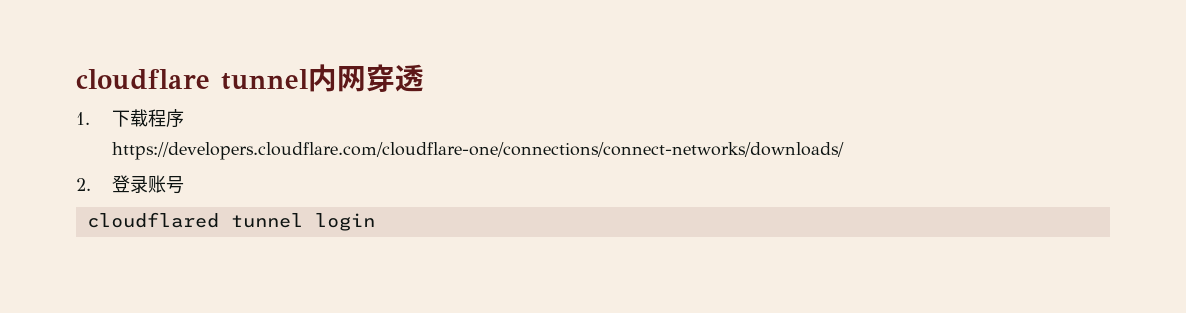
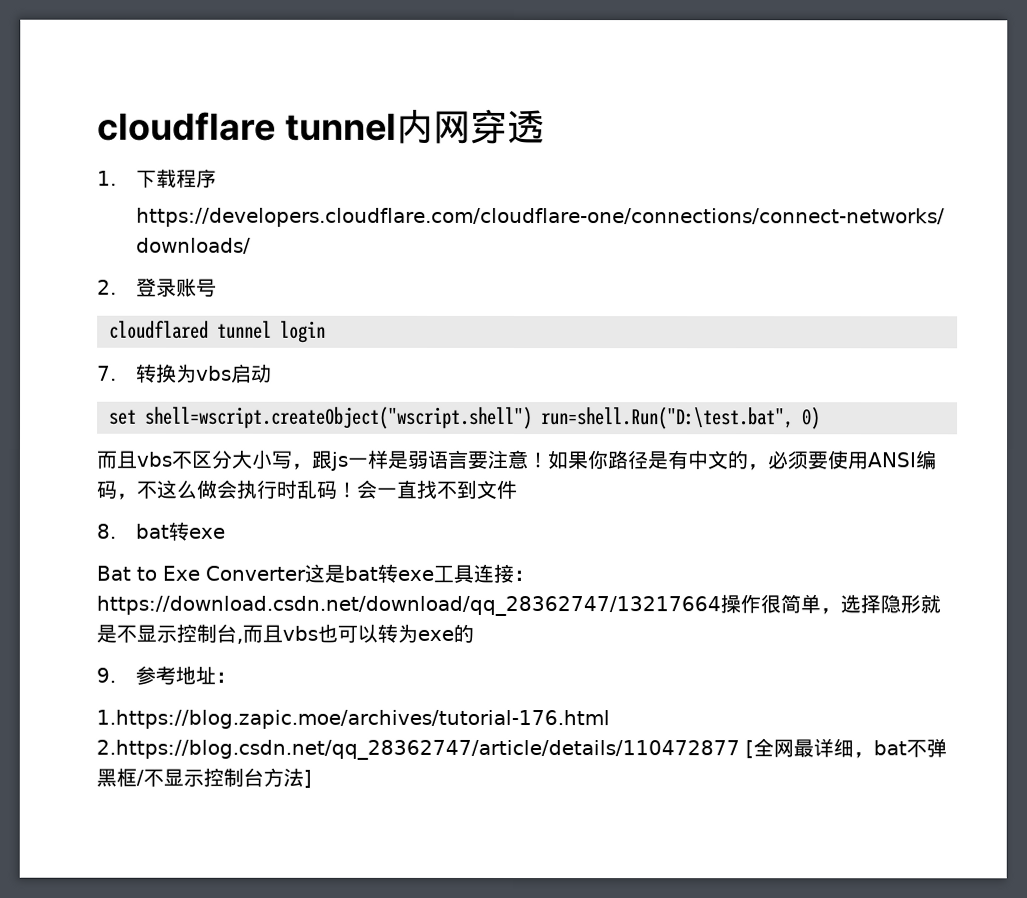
(375, 222) none -> [97,363,273,383] [109,406,821,430] [96,449,936,471] [96,479,517,500] [96,521,226,541] [96,563,534,584] [96,594,941,617] [96,623,474,644] [96,665,237,685] [96,709,610,730] [96,738,947,761] [96,767,312,788] // 7.转换为vbs启动 // set shell=wscript.createObject("wscript.shell") run=shell.Run("D:\test.bat", 0) // 而且vbs不区分大小写，跟js一样是弱语言要注意！如果你路径是有中文的，必须要使用ANSI编码，不这么做会执行时乱码！会一直找不到文件 // 8. bat转exe // Bat to Exe Converter这是bat转exe工具连接：https://download.csdn.net/download/qq_28362747/13217664操作很简单，选择隐形就是不显示控制台,而且vbs也可以转为exe的 // 9.参考地址： // 1.https://blog.zapic.moe/archives/tutorial-176.html 2.https://blog.csdn.net/qq_28362747/article/details/110472877 [全网最详细，bat不弹黑框/不显示控制台方法]

